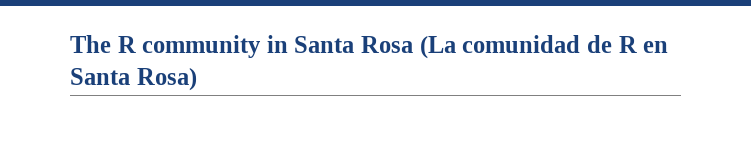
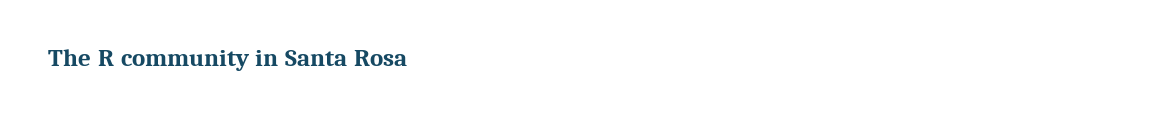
[419,35,669,59] [70,68,197,91] (La comunidad de R en Santa Rosa) -> (407, 58) none

